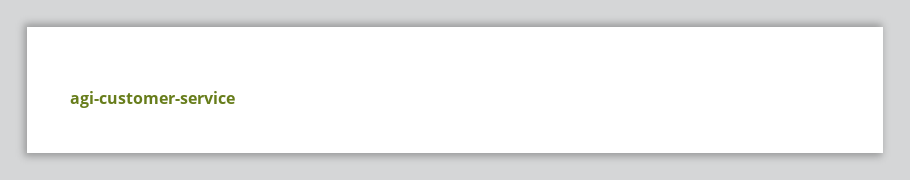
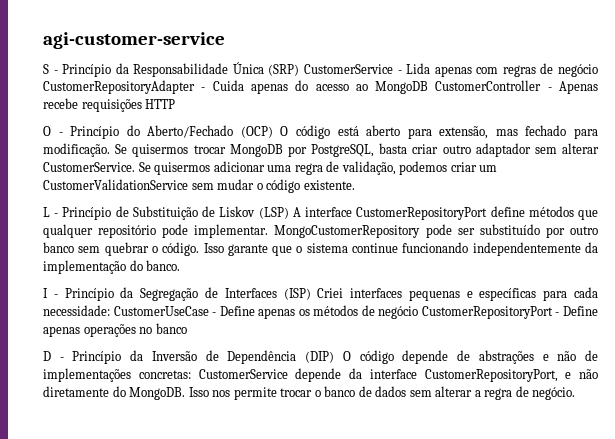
(235, 99) none -> [43,62,598,77] [43,80,599,94] [43,98,176,112] [43,125,598,139] [43,143,600,157] [43,161,498,175] [43,179,355,193] [43,206,598,220] [43,224,598,238] [43,242,599,256] [43,260,181,274] [43,287,598,301] [43,305,598,319] [43,323,187,337] [43,350,599,364] [43,368,598,382] [43,386,576,400] // S - Princípio da Responsabilidade Única (SRP) CustomerService - Lida apenas com regras de negócio CustomerRepositoryAdapter - Cuida apenas do acesso ao MongoDB CustomerController - Apenas recebe requisições HTTP // O - Princípio do Aberto/Fechado (OCP) O código está aberto para extensão, mas fechado para modificação. Se quisermos trocar MongoDB por PostgreSQL, basta criar outro adaptador sem alterar CustomerService. Se quisermos adicionar uma regra de validação, podemos criar um CustomerValidationService sem mudar o código existente. // L - Princípio de Substituição de Liskov (LSP) A interface CustomerRepositoryPort define métodos que qualquer repositório pode implementar. MongoCustomerRepository pode ser substituído por outro banco sem quebrar o código. Isso garante que o sistema continue funcionando independentemente da implementação do banco. // I - Princípio da Segregação de Interfaces (ISP) Criei interfaces pequenas e específicas para cada necessidade: CustomerUseCase - Define apenas os métodos de negócio CustomerRepositoryPort - Define apenas operações no banco // D - Princípio da Inversão de Dependência (DIP) O código depende de abstrações e não de implementações concretas: CustomerService depende da interface CustomerRepositoryPort, e não diretamente do MongoDB. Isso nos permite trocar o banco de dados sem alterar a regra de negócio.

